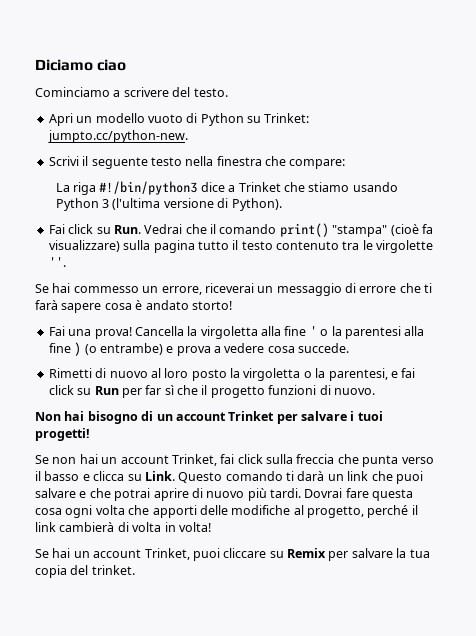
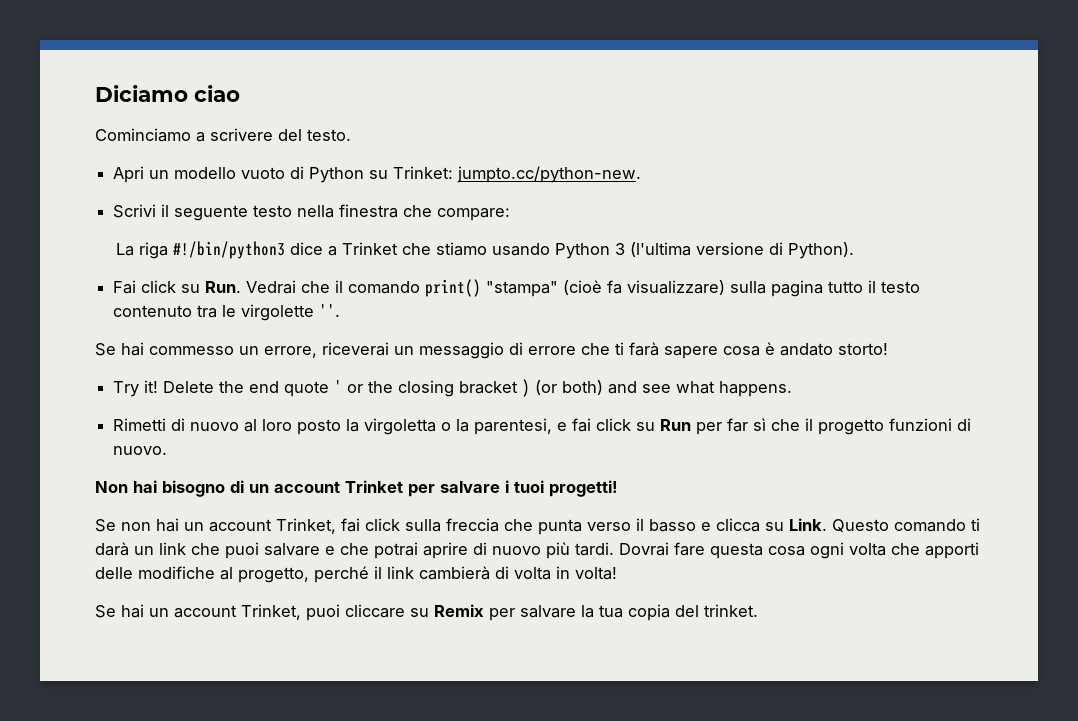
[48,326,425,339] [48,342,350,356] Fai una prova! Cancella la virgoletta alla fine ' o la parentesi alla fine ) (o entrambe) e prova a vedere cosa succede. -> [113,379,793,397] Try it! Delete the end quote ' or the closing bracket ) (or both) and see what happens.

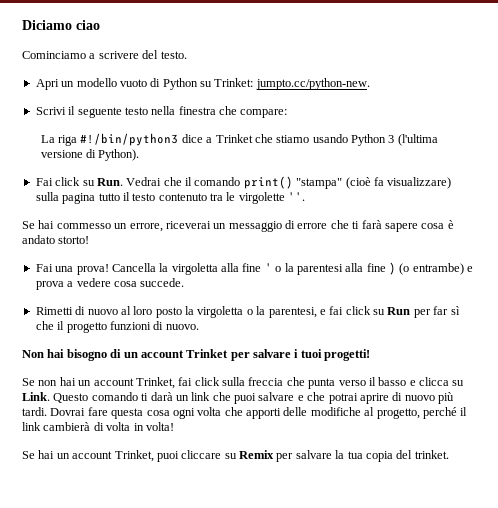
[113,379,793,397] Try it! Delete the end quote ' or the closing bracket ) (or both) and see what happens. -> [35,262,474,275] [35,278,185,290] Fai una prova! Cancella la virgoletta alla fine ' o la parentesi alla fine ) (o entrambe) e prova a vedere cosa succede.

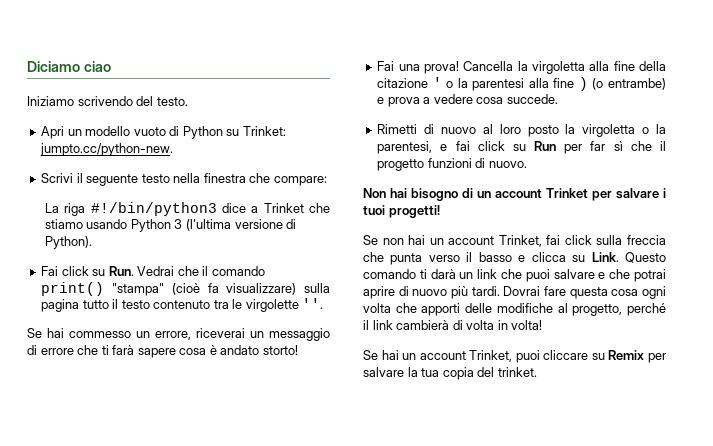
[22,51,139,59] Cominciamo a scrivere -> [27,96,133,106] Iniziamo scrivendo
(262, 267) none -> [639,61,666,71] [377,78,429,88] della citazione

